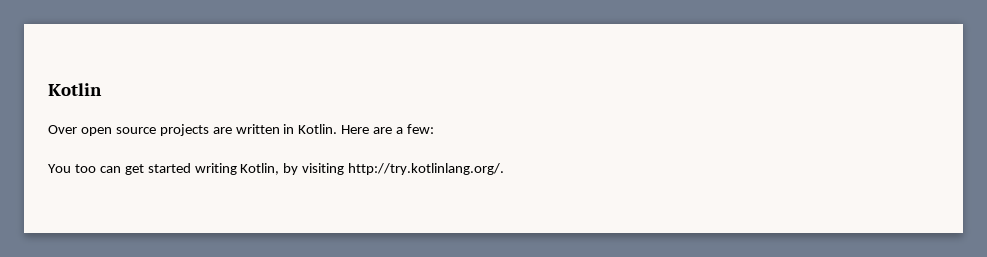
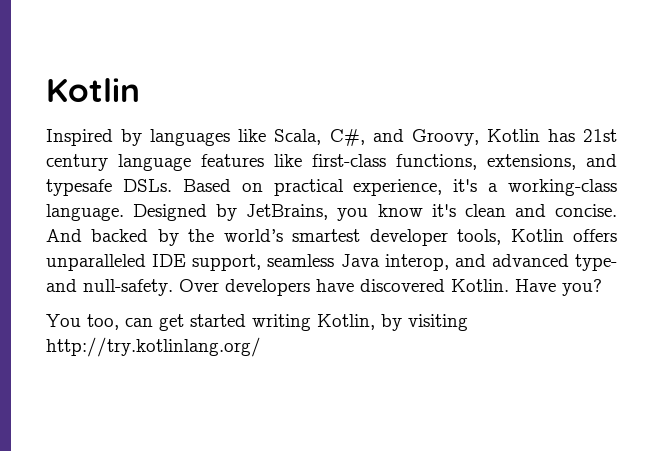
[48,124,435,136] Over open source projects are written in Kotlin. Here are a few: -> [46,129,618,146] [46,154,617,171] [46,179,617,196] [46,204,617,221] [46,229,618,246] [46,254,617,271] [46,279,602,296] Inspired by languages like Scala, C#, and Groovy, Kotlin has 21st century language features like first-class functions, extensions, and typesafe DSLs. Based on practical experience, it's a working-class language. Designed by JetBrains, you know it's clean and concise. And backed by the world’s smartest developer tools, Kotlin offers unparalleled IDE support, seamless Java interop, and advanced type- and null-safety. Over developers have discovered Kotlin. Have you?
[74,164,96,173] too -> [87,314,119,330] too,
[348,163,505,175] http://try.kotlinlang.org/. -> [46,337,261,357] http://try.kotlinlang.org/

